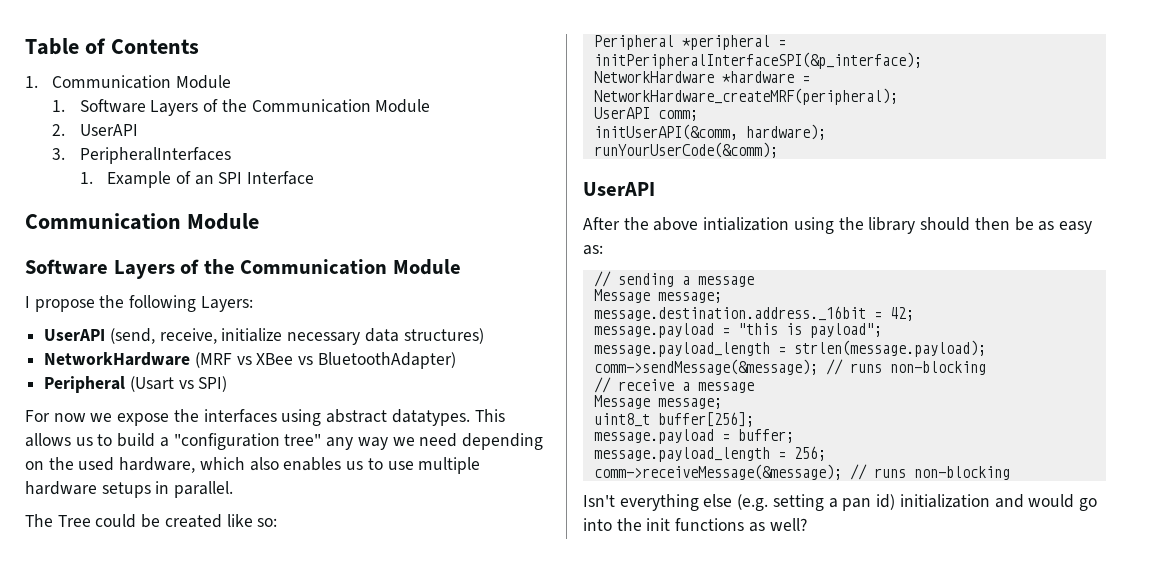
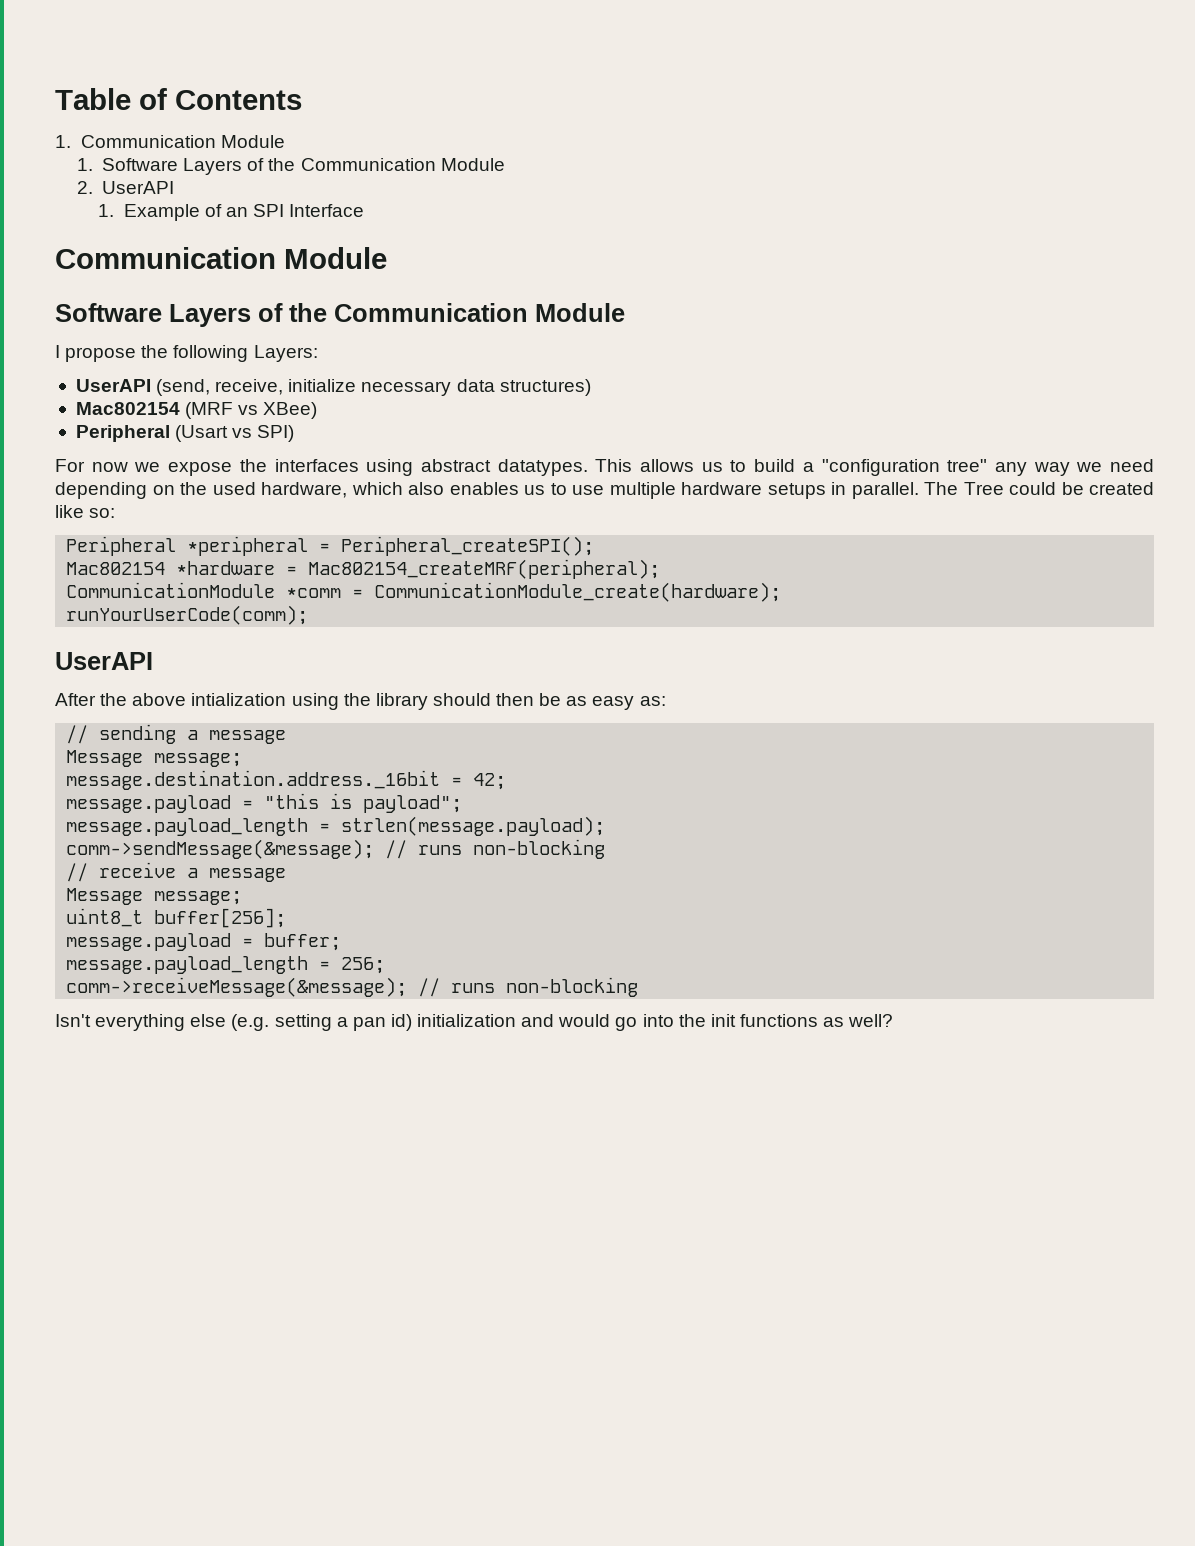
[52,147,231,164] // 3. PeripheralInterfaces -> (175, 187) none
[44,352,191,366] NetworkHardware -> [75,402,180,415] Mac802154
[256,352,456,369] XBee vs BluetoothAdapter) -> [263,402,318,419] XBee)
(234, 489) // -> (919, 490) none
[593,52,922,69] [593,71,810,83] [593,88,898,105] [593,107,698,121] [593,124,826,140] [593,142,778,158] initPeripheralInterfaceSPI(&p_interface); // NetworkHardware *hardware = NetworkHardware_createMRF(peripheral); // UserAPI comm; // initUserAPI(&comm, hardware); // runYourUserCode(&comm); -> [341,536,595,556] [66,559,661,579] [66,582,782,602] [66,605,309,625] Peripheral_createSPI(); // Mac802154 *hardware = Mac802154_createMRF(peripheral); // CommunicationModule *comm = CommunicationModule_create(hardware); // runYourUserCode(comm);

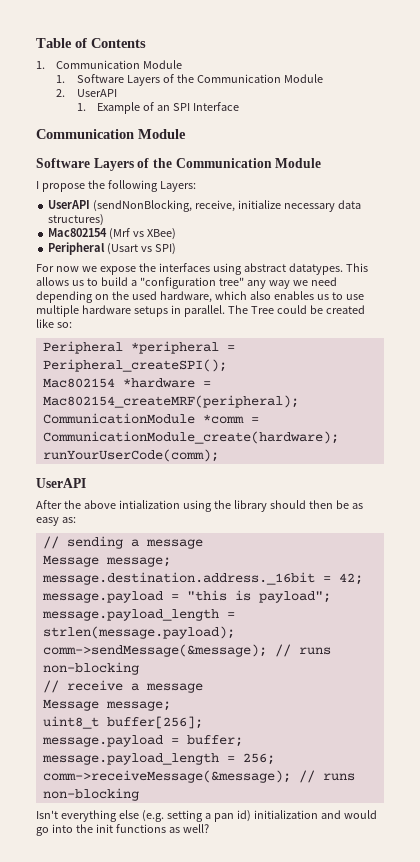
[156,379,211,396] (send, -> [93,200,193,212] (sendNonBlocking,
[185,402,234,419] (MRF -> [109,228,131,240] (Mrf

